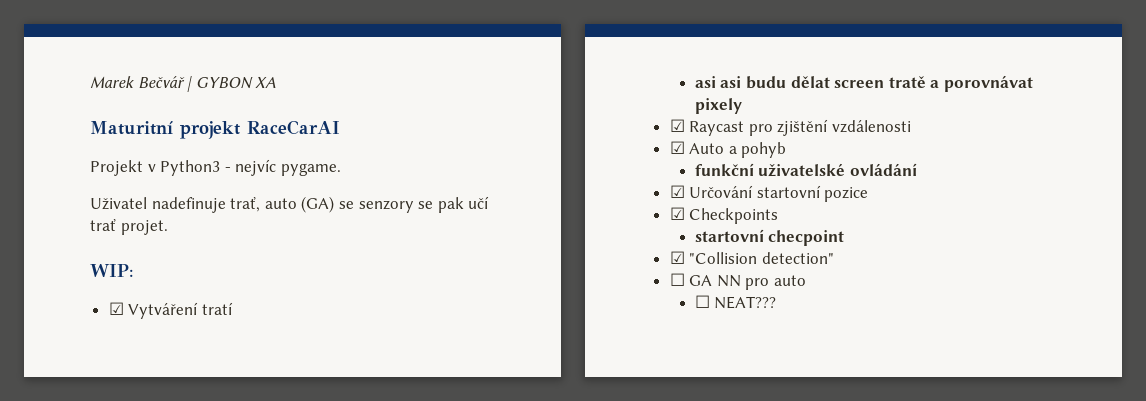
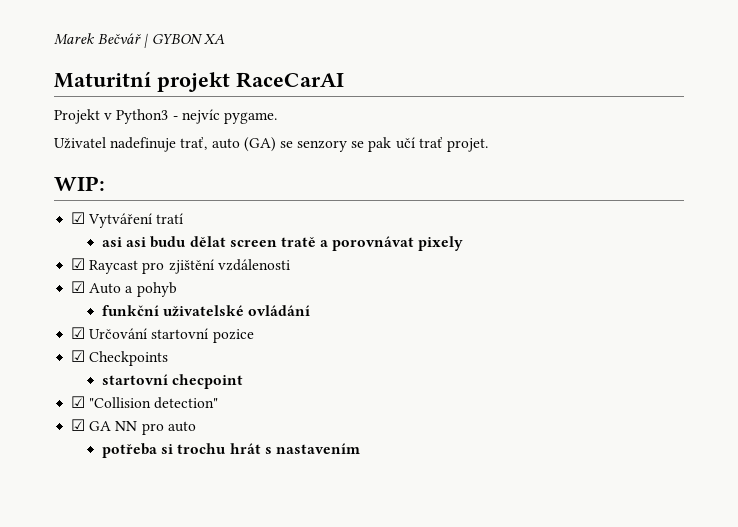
[669,273,685,286] ☐ -> [71,419,86,431] ☑
[694,295,777,309] ☐ NEAT??? -> [101,443,360,458] potřeba si trochu hrát s nastavením

